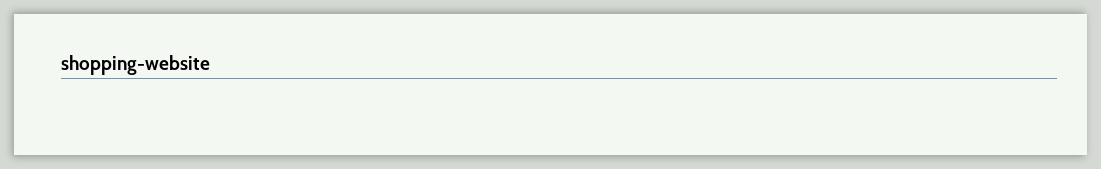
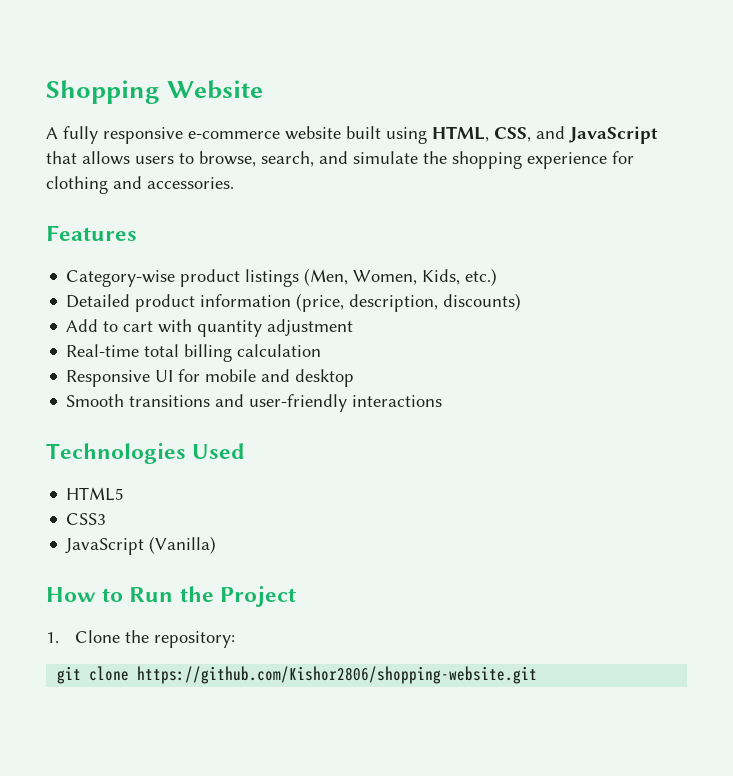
[61,55,210,75] shopping-website -> [46,80,264,104] [46,126,658,144] [46,151,634,169] [46,176,234,194] [46,225,137,241] [66,268,498,287] [66,293,522,312] [66,319,354,337] [66,344,322,362] [66,369,355,387] [66,394,443,412] [46,443,246,464] [66,487,125,501] [66,513,107,525] [65,536,217,555] [46,586,296,607] [46,630,236,648] [57,666,538,684] Shopping Website // A fully responsive e-commerce website built using HTML, CSS, and JavaScript that allows users to browse, search, and simulate the shopping experience for clothing and accessories. // Features // Category-wise product listings (Men, Women, Kids, etc.) // Detailed product information (price, description, discounts) // Add to cart with quantity adjustment // Real-time total billing calculation // Responsive UI for mobile and desktop // Smooth transitions and user-friendly interactions // Technologies Used // HTML5 // CSS3 // JavaScript (Vanilla) // How to Run the Project // 1. Clone the repository: // git clone https://github.com/Kishor2806/shopping-website.git

